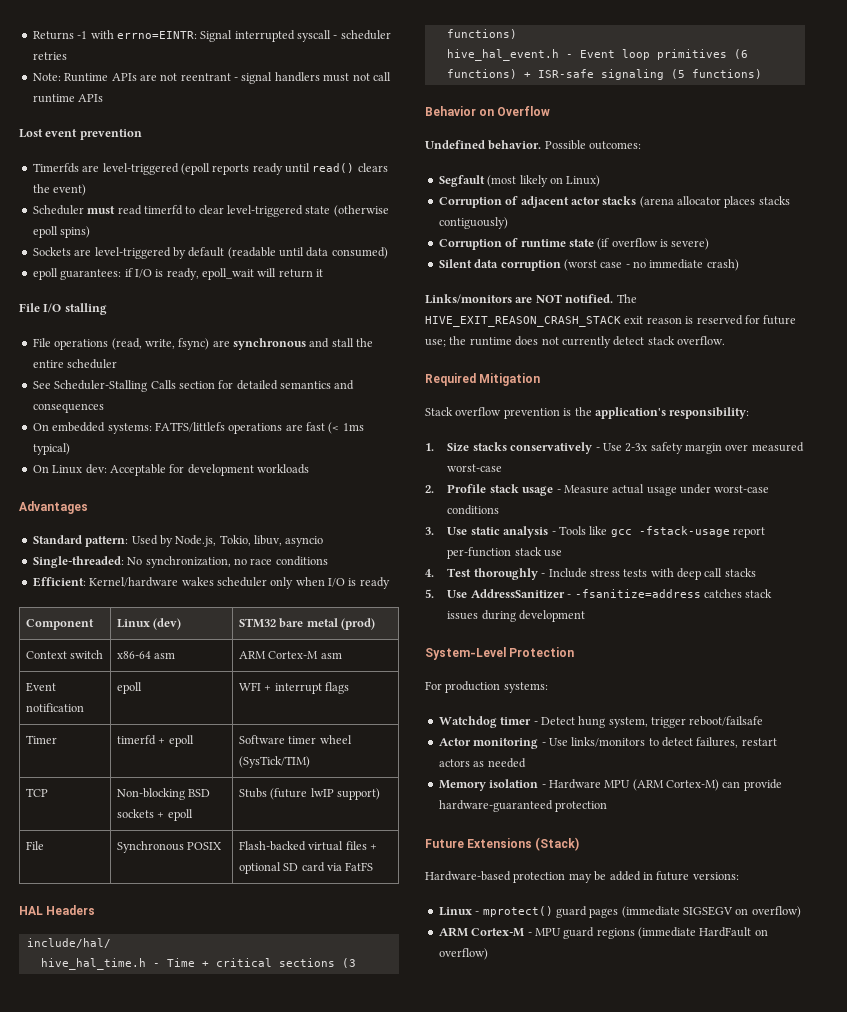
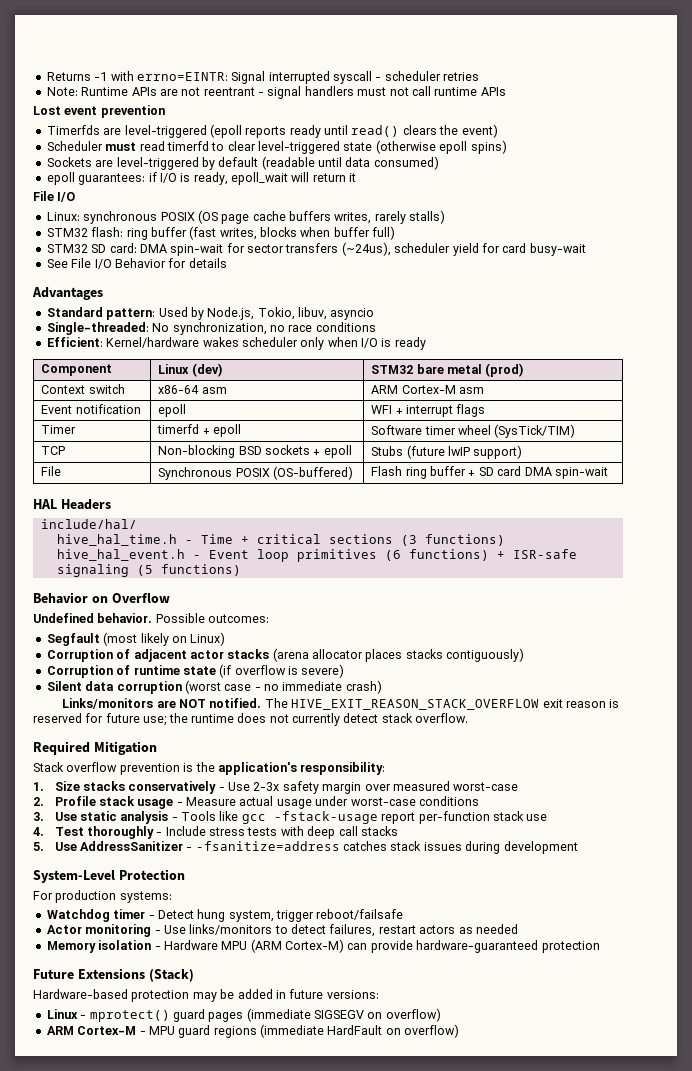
[64,303,107,315] [32,338,374,350] [32,359,118,369] [32,380,355,392] [32,403,104,413] [32,422,364,434] [32,443,70,455] [32,464,309,476] stalling // File operations (read, write, fsync) are synchronous and stall the entire scheduler // See Scheduler-Stalling Calls section for detailed semantics and consequences // On embedded systems: FATFS/littlefs operations are fast (< 1ms typical) // On Linux dev: Acceptable for development workloads -> [46,210,446,224] [46,226,396,240] [46,242,586,256] [46,258,227,269] // Linux: synchronous POSIX (OS page cache buffers writes, rarely stalls) // STM32 flash: ring buffer (fast writes, blocks when buffer full) // STM32 SD card: DMA spin-wait for sector transfers (~24us), scheduler yield for card busy-wait // See File I/O Behavior for details
[238,841,378,851] [238,862,374,874] | Flash-backed virtual files + optional SD card via FatFS -> [272,466,353,480] [371,466,608,479] (OS-buffered) | Flash ring buffer + SD card DMA spin-wait
[425,316,621,327] HIVE_EXIT_REASON_CRASH_STACK -> [291,699,540,710] HIVE_EXIT_REASON_STACK_OVERFLOW

